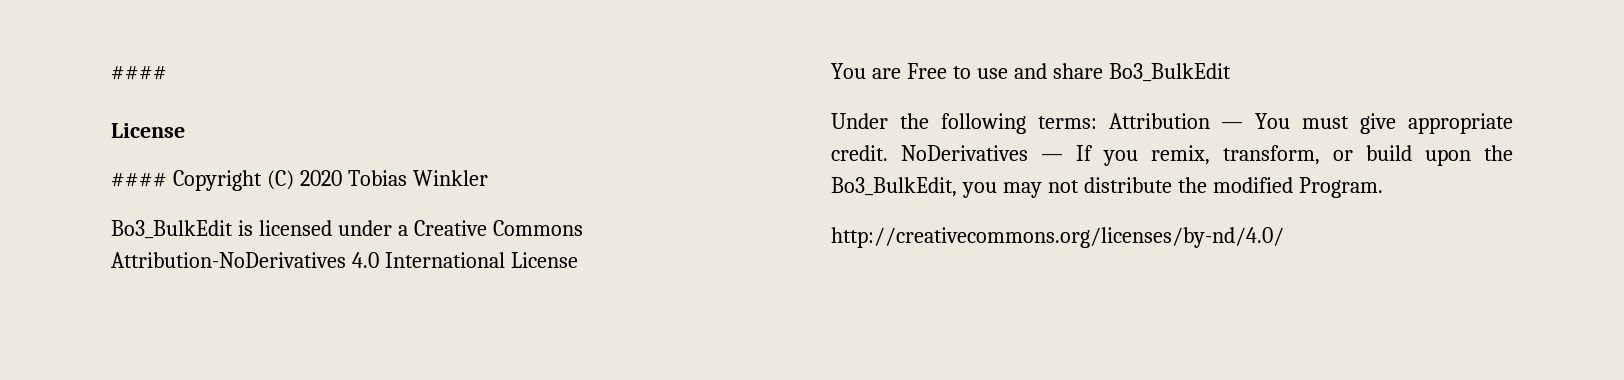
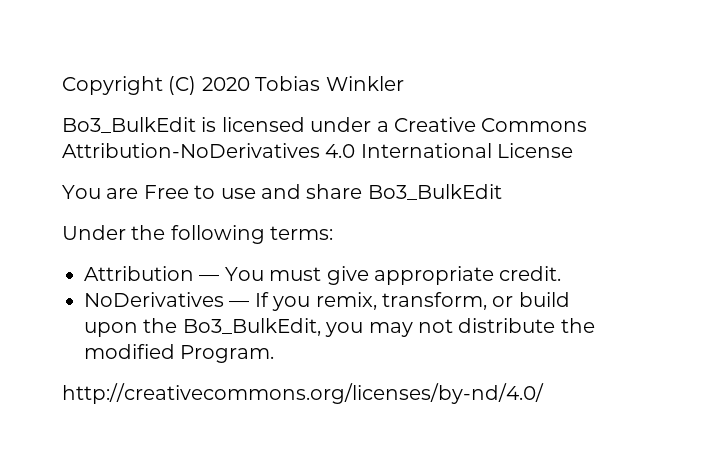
[111,65,167,80] [111,123,185,138] [111,172,167,187] #### // License // #### -> (62, 85) none
(1097, 122) none -> (334, 233) //
(888, 153) none -> (562, 273) //

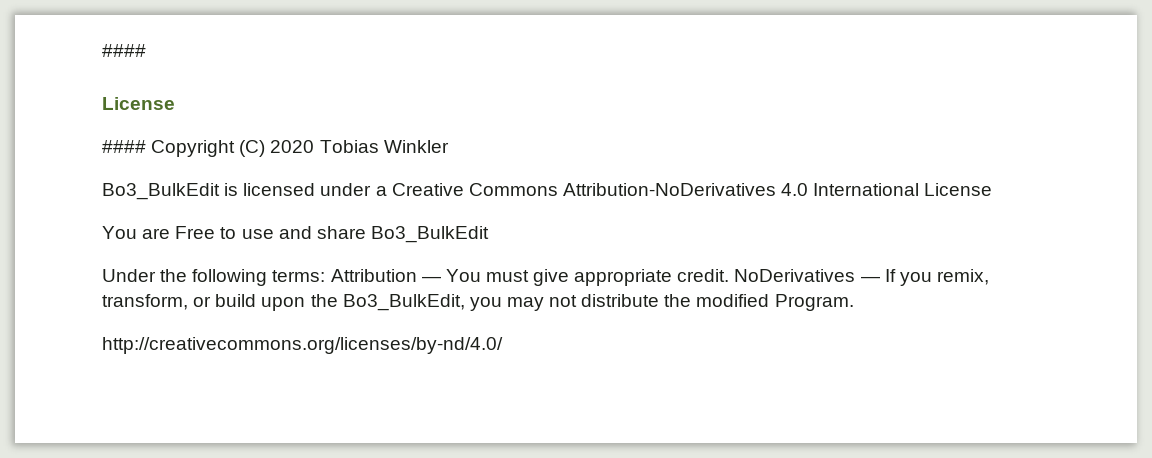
(62, 85) none -> [102,44,146,57] [102,97,175,110] [102,140,146,153] #### // License // ####
(334, 233) // -> (326, 276) none
(562, 273) // -> (730, 275) none

